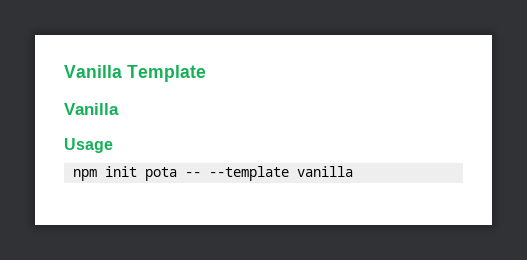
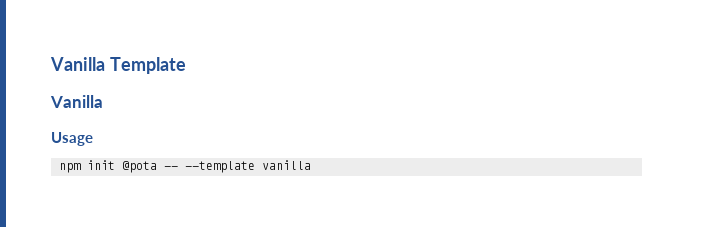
[144,167,177,181] pota -> [121,161,157,173] @pota

